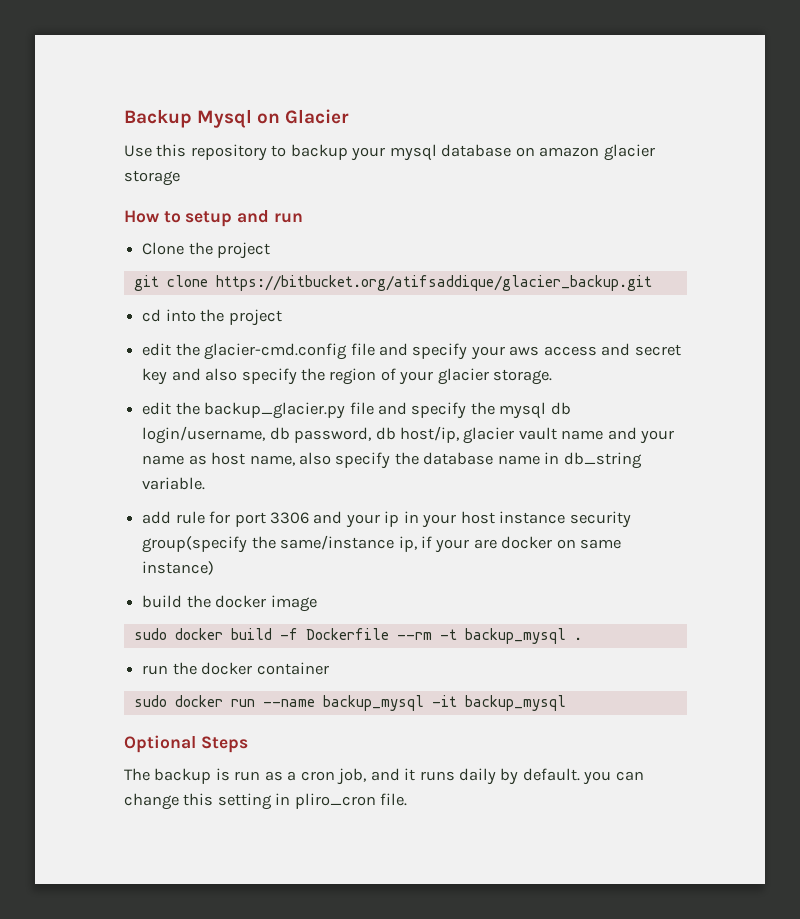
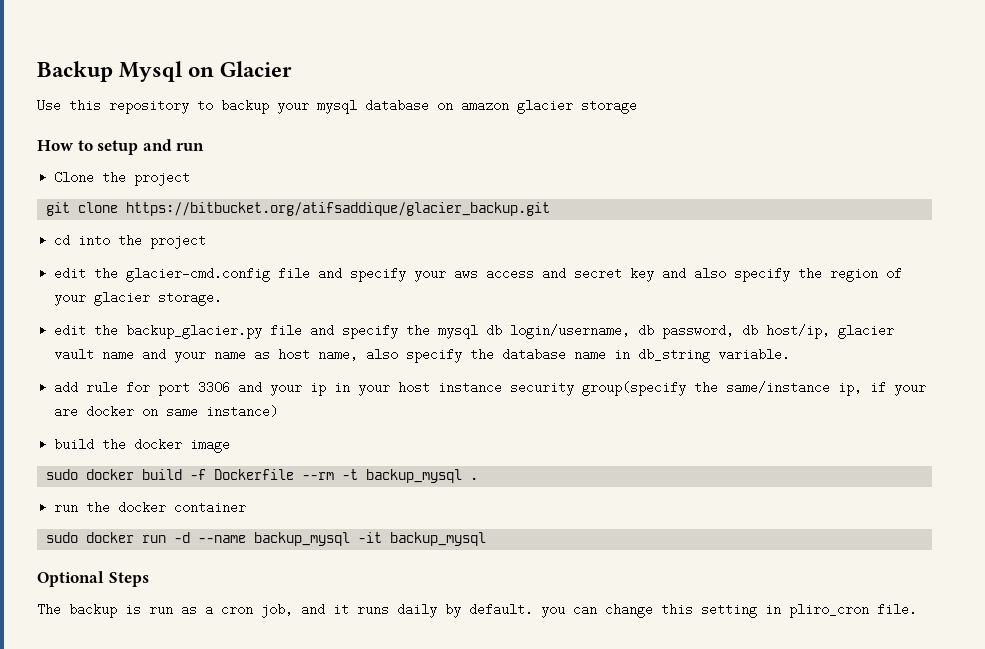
(255, 703) none -> [174,532,191,543] -d

